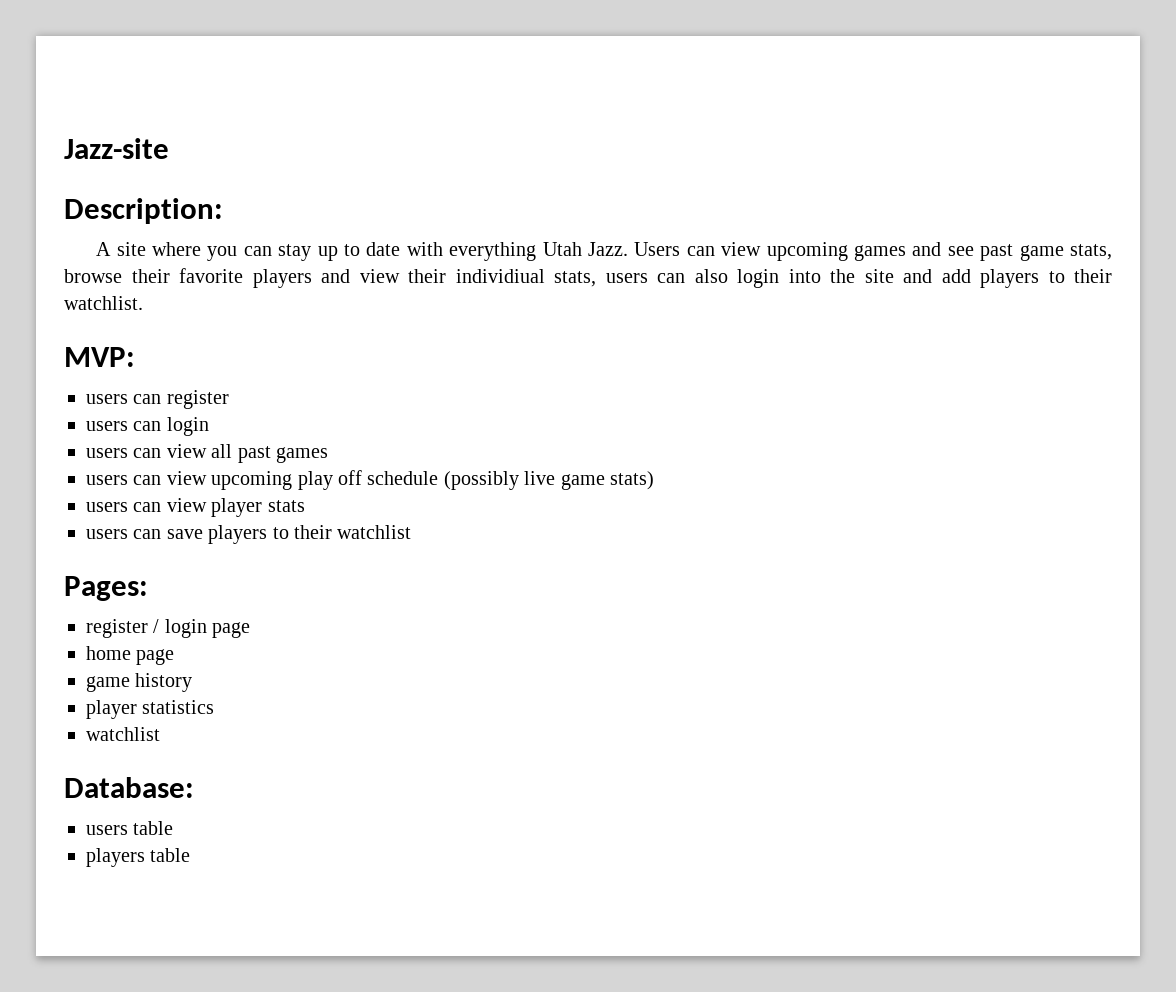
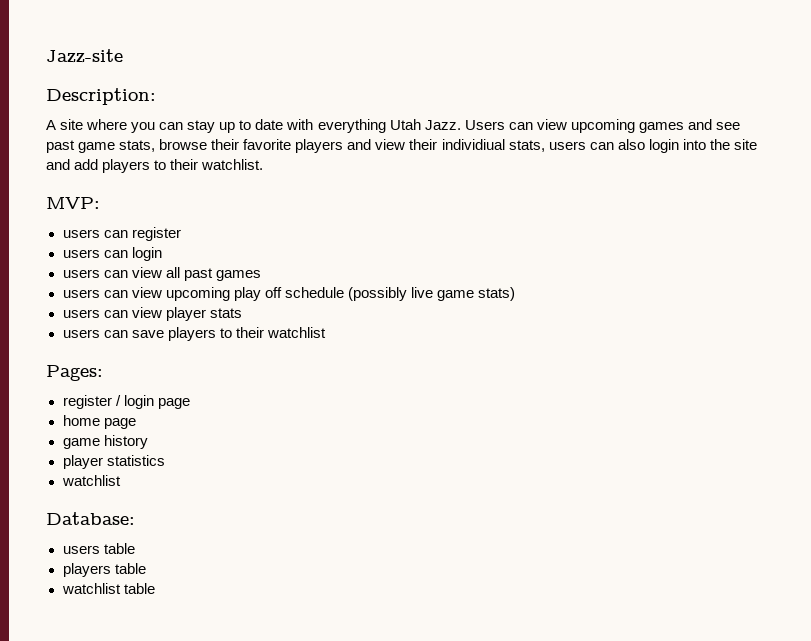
(191, 855) none -> [61,583,155,594] // watchlist table

